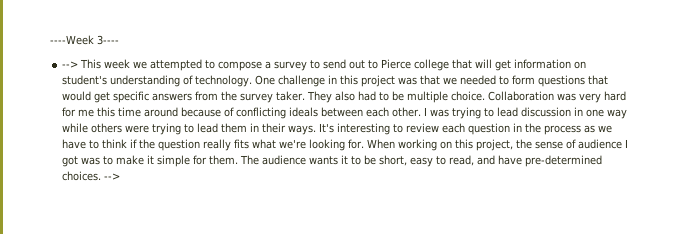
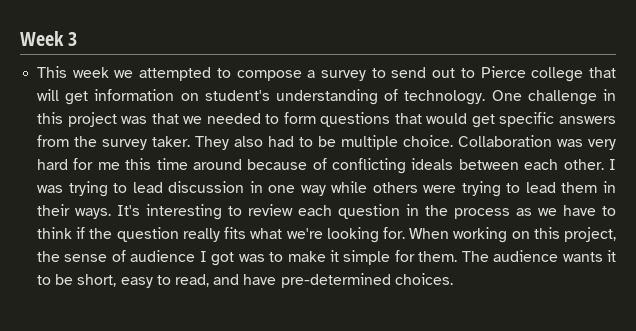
[50,35,119,45] [62,61,79,68] ----Week 3---- // --> -> [20,31,78,46] Week 3 //
[104,173,121,180] --> -> (453, 279) none

